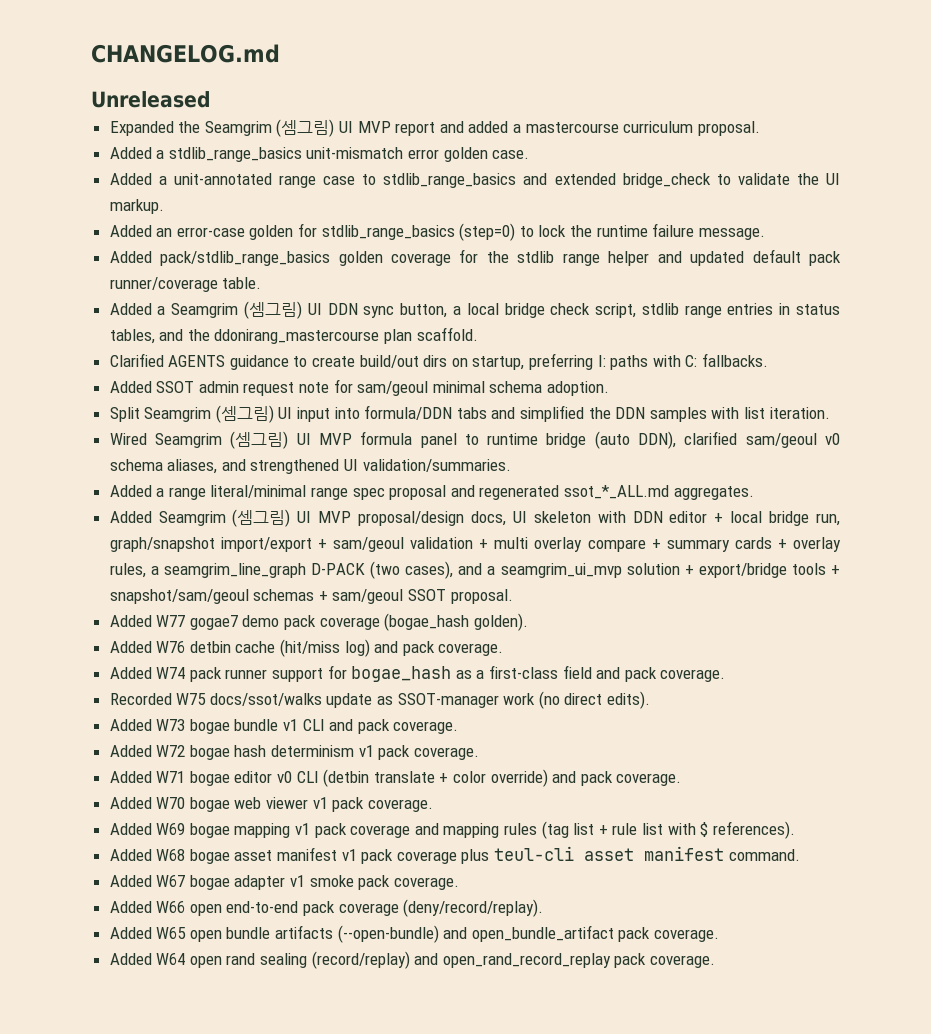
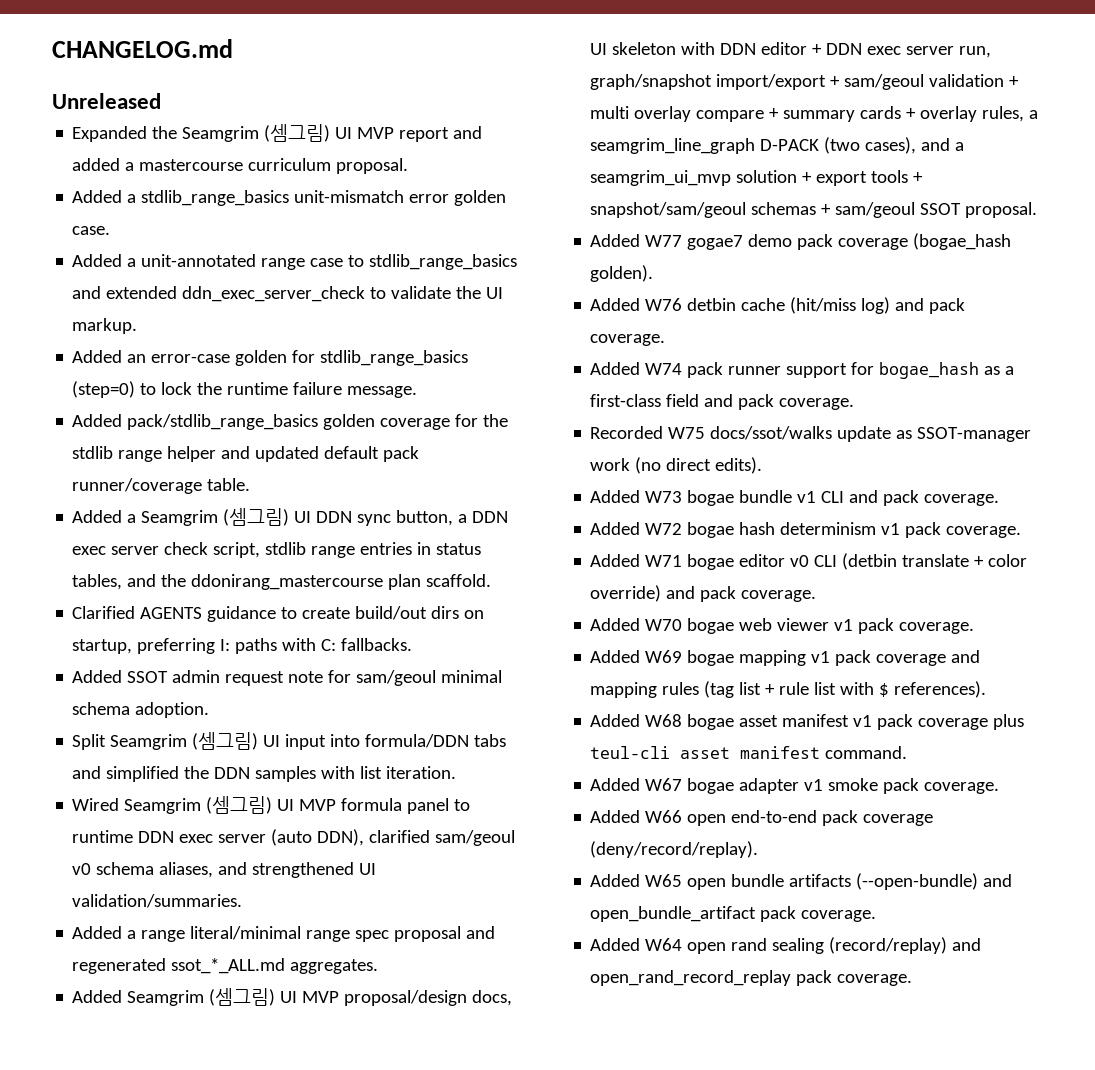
[622,173,711,188] bridge_check -> [182,286,366,302] ddn_exec_server_check
[466,303,545,318] local bridge -> [472,511,509,523] [72,546,160,555] DDN exec server
[546,433,587,448] bridge -> [138,831,267,843] DDN exec server
[730,511,810,526] local bridge -> [826,43,955,55] DDN exec server
[698,563,787,578] export/bridge -> [816,171,868,186] export

